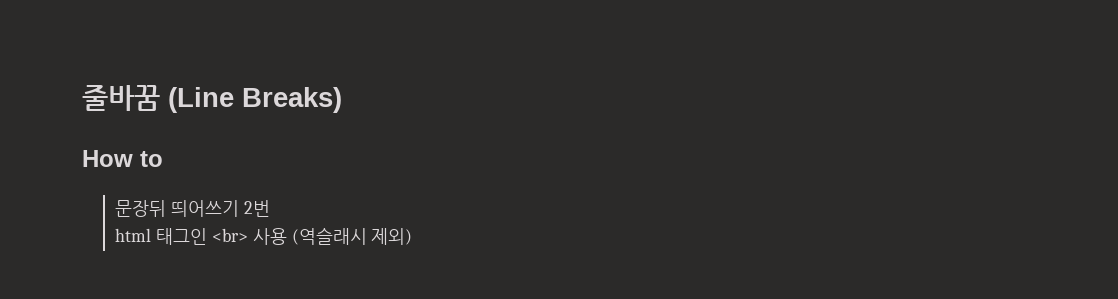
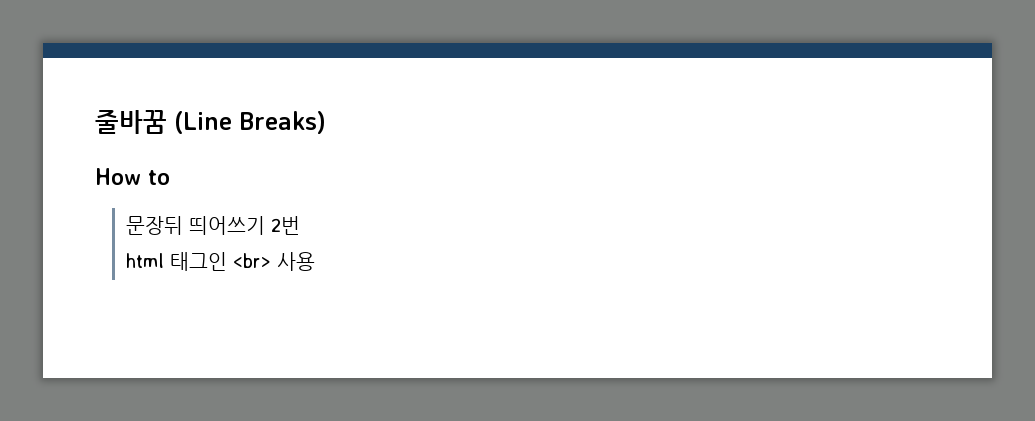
[291,227,413,245] (역슬래시 제외) -> (315, 261) none

